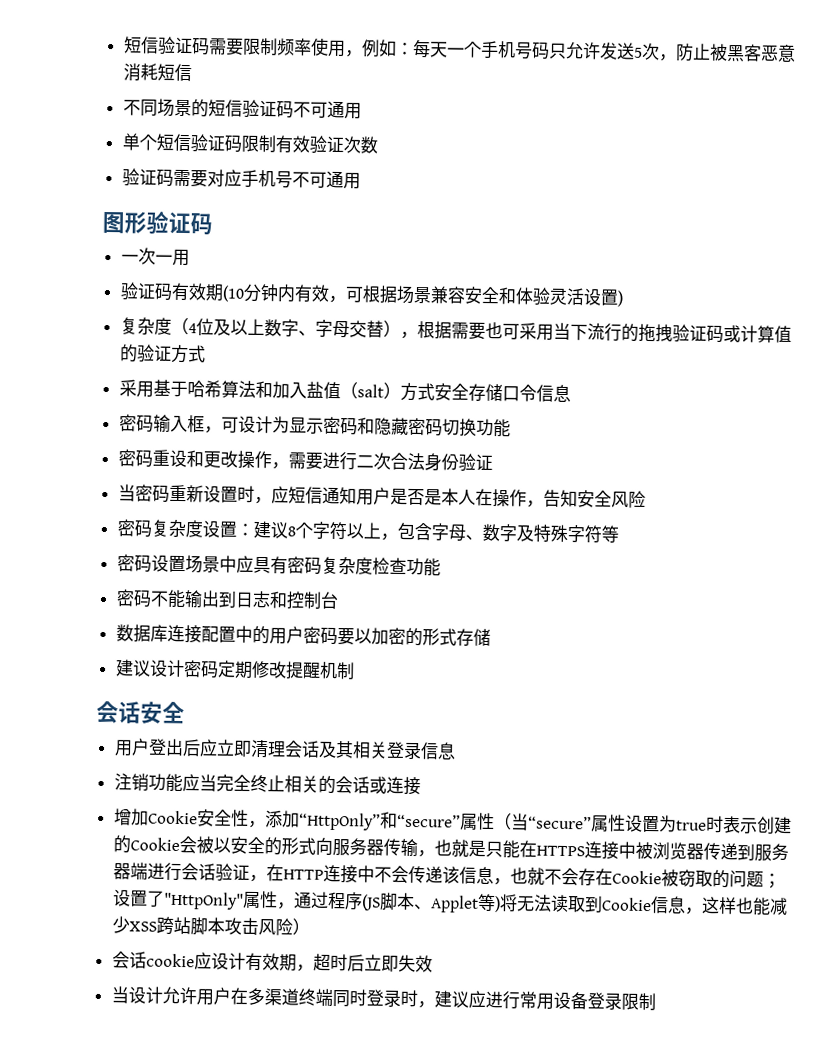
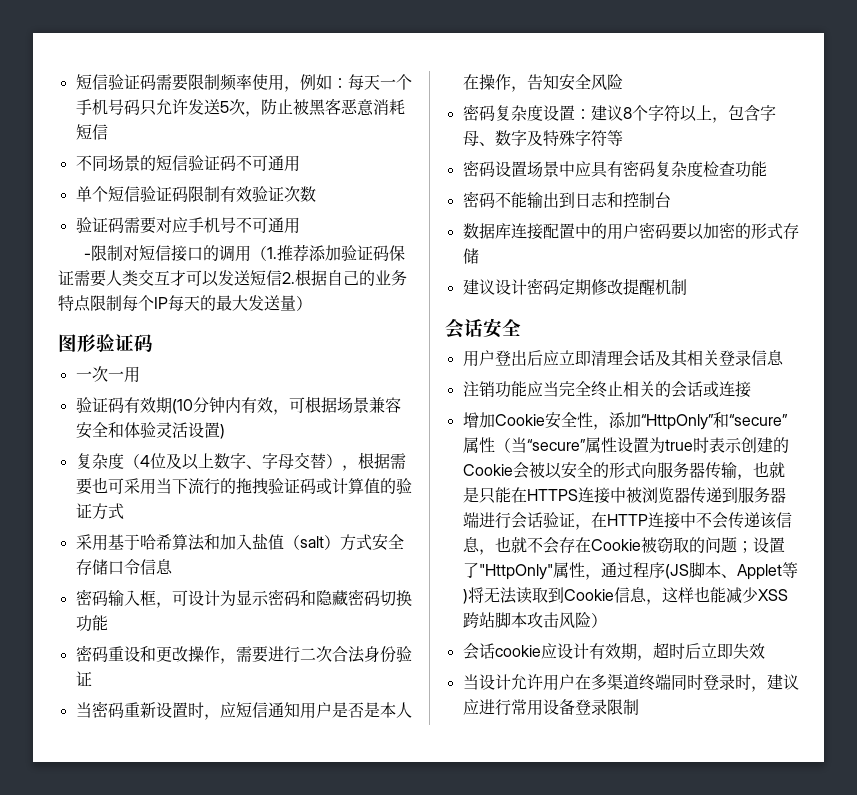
(361, 181) none -> [83,244,405,262] [58,269,407,287] [58,295,312,312] // -限制对短信接口的调用（1.推荐添加验证码保证需要人类交互才可以发送短信2.根据自己的业务特点限制每个IP每天的最大发送量）

